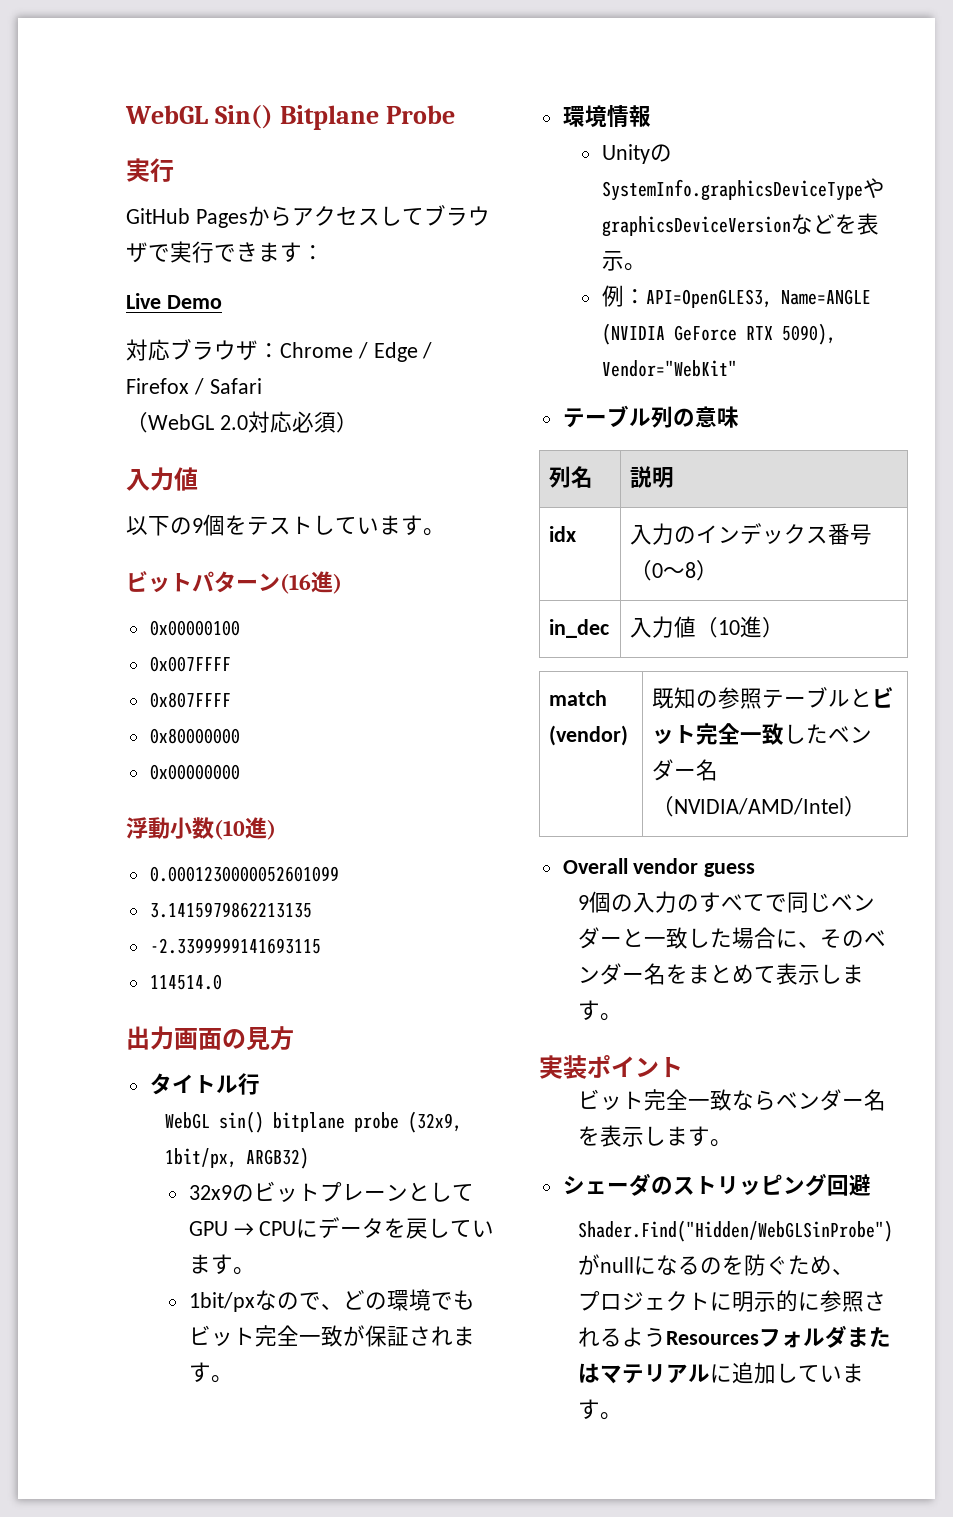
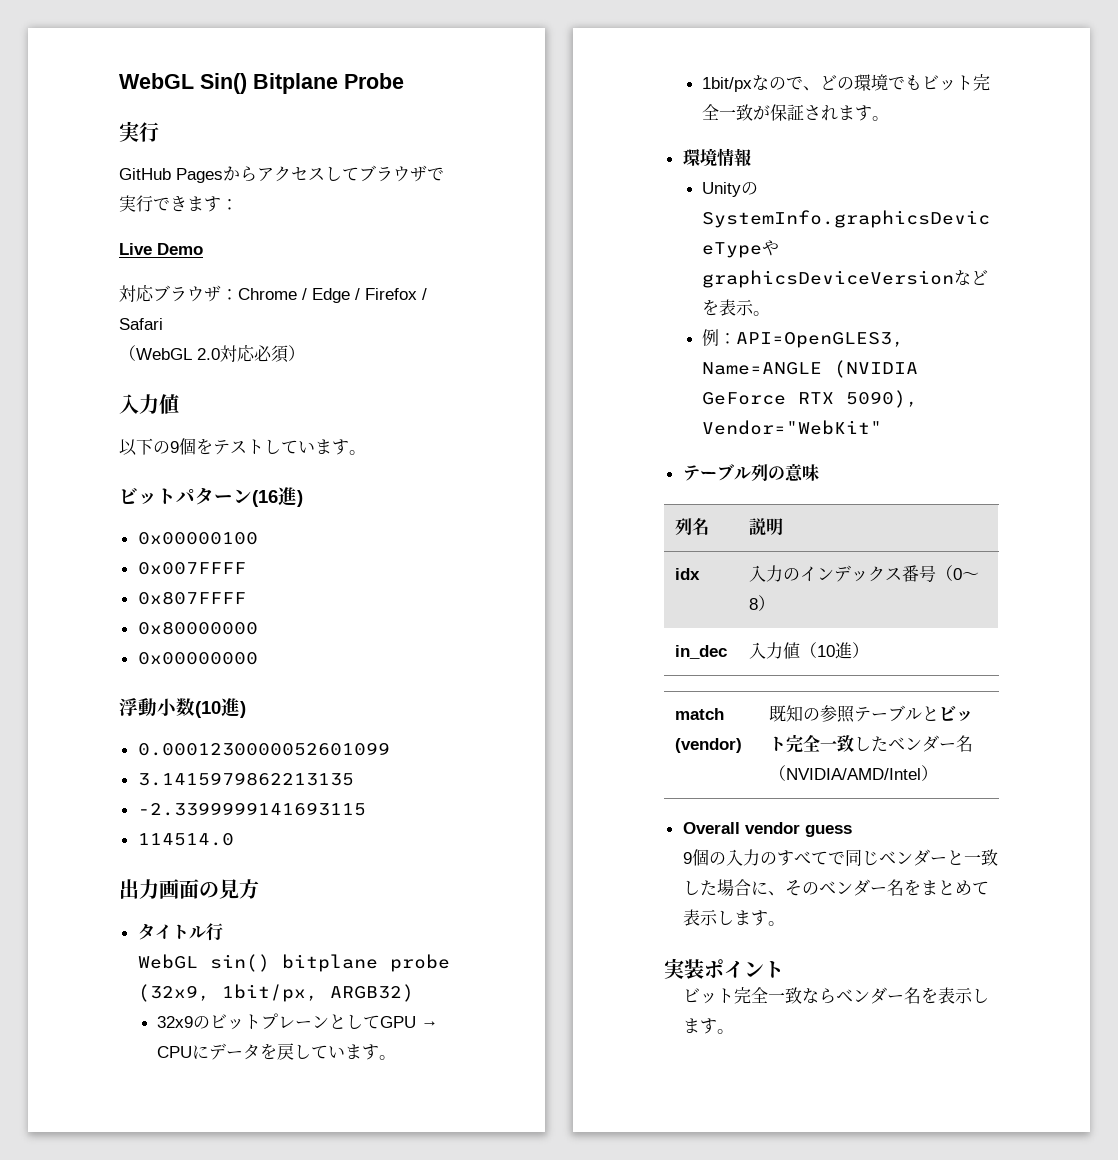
[562,1173,871,1196] [578,1220,894,1242] [578,1254,855,1276] [578,1290,887,1312] [578,1325,892,1348] [578,1362,865,1384] [578,1399,623,1420] // シェーダのストリッピング回避 // Shader.Find("Hidden/WebGLSinProbe")がnullになるのを防ぐため、 // プロジェクトに明示的に参照されるようResourcesフォルダまたはマテリアルに追加しています。 -> (735, 1031) none

